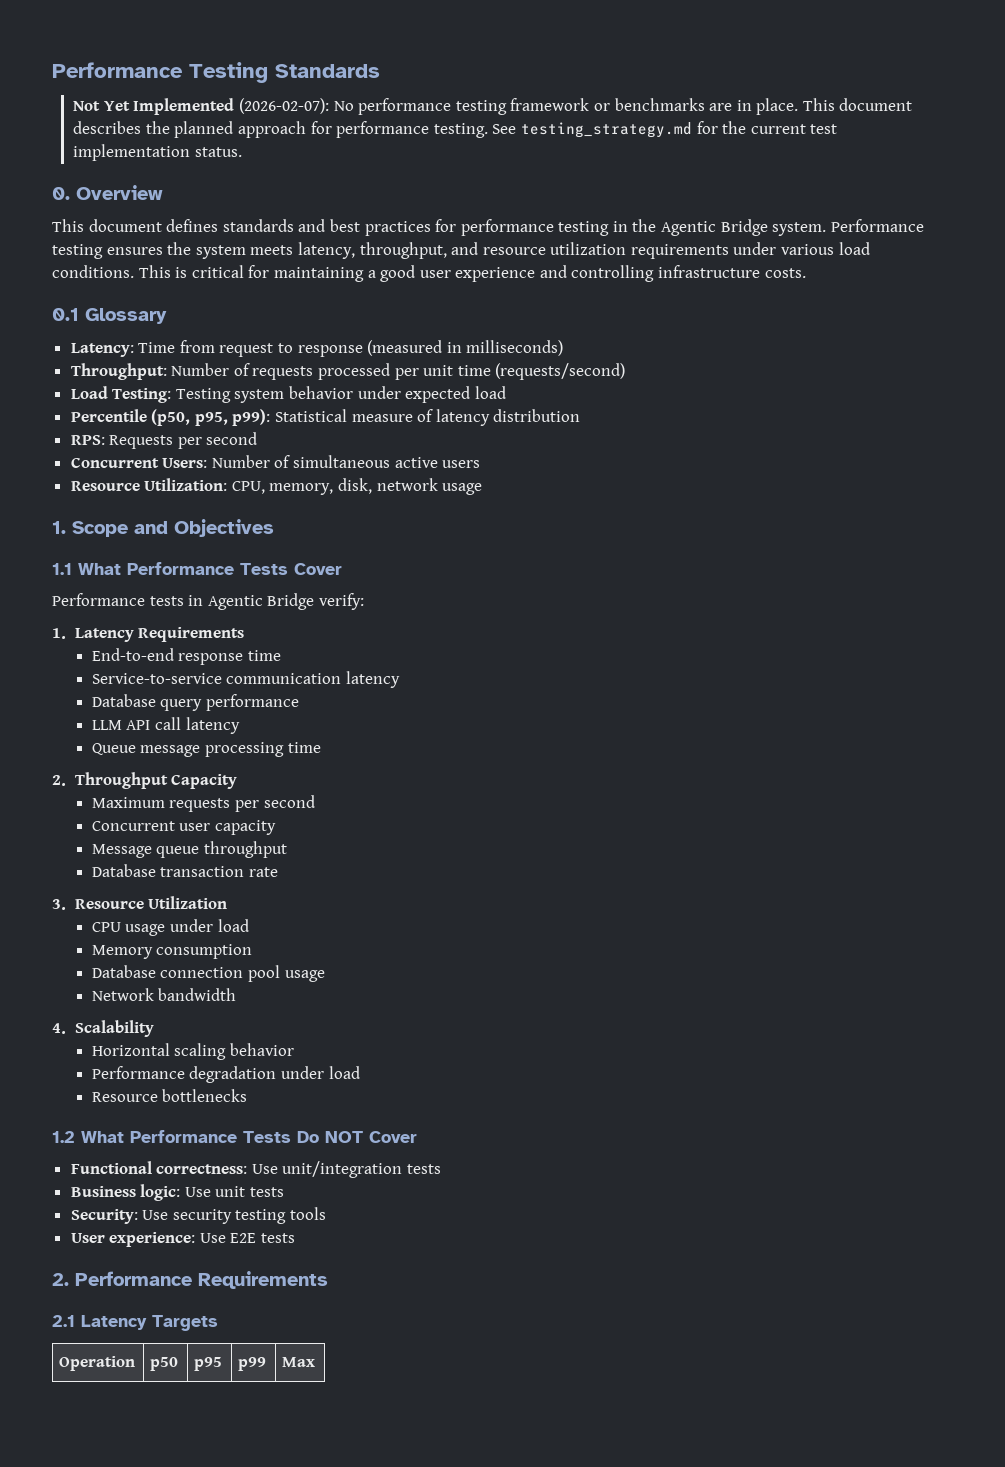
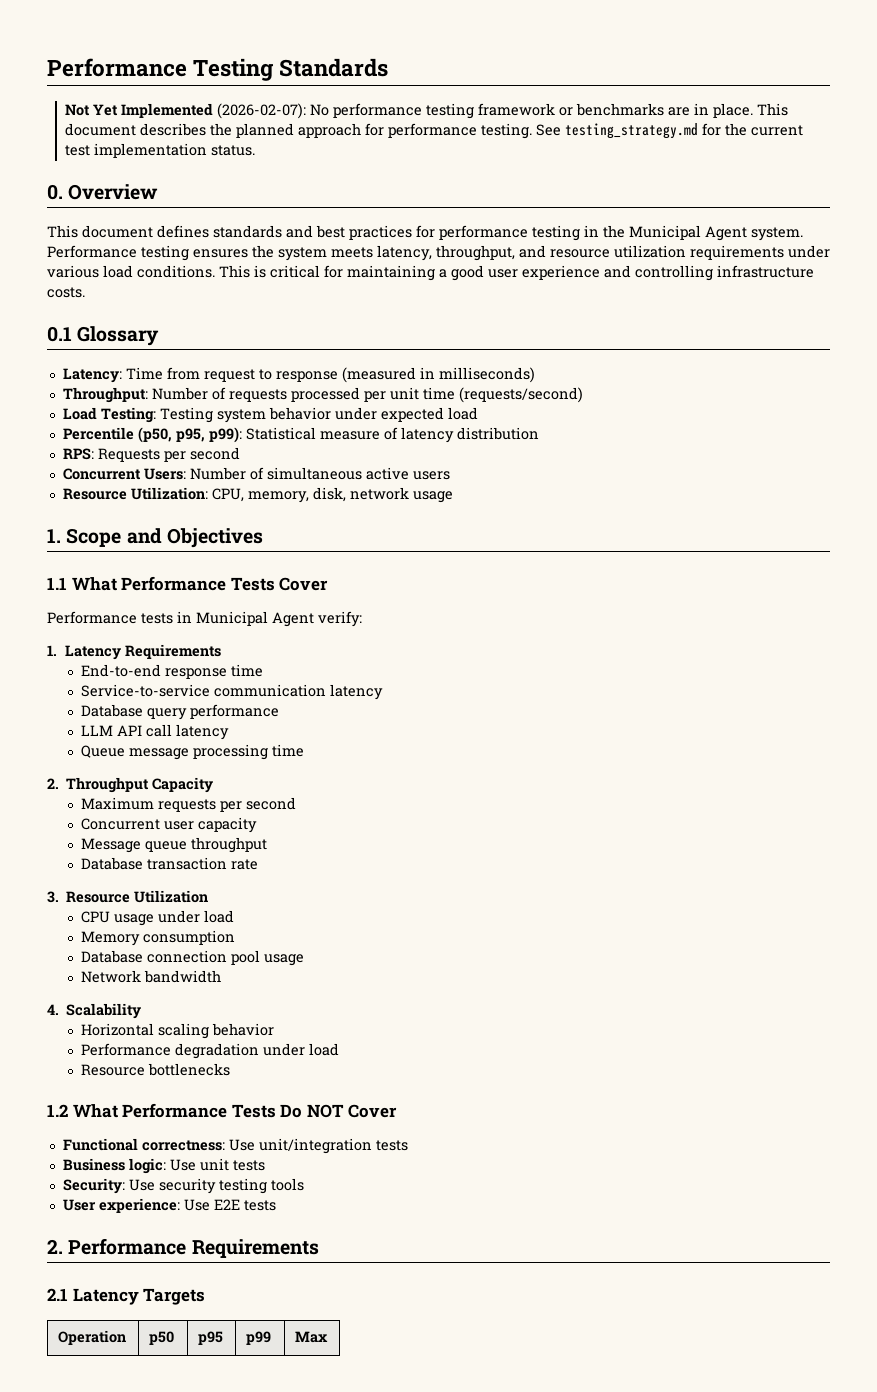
[661,219,768,236] Agentic Bridge -> [629,225,747,241] Municipal Agent
[207,593,315,610] Agentic Bridge -> [196,611,314,627] Municipal Agent

